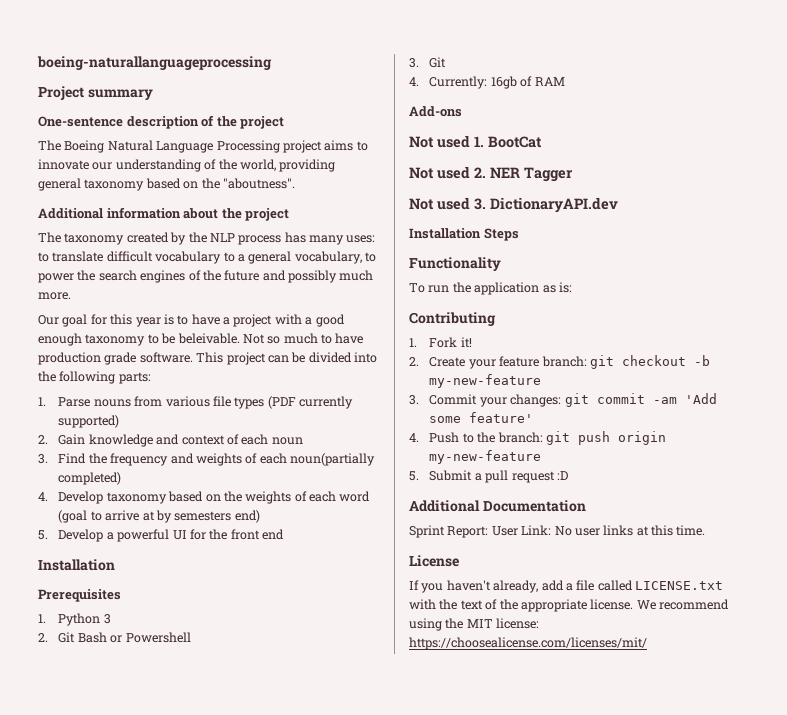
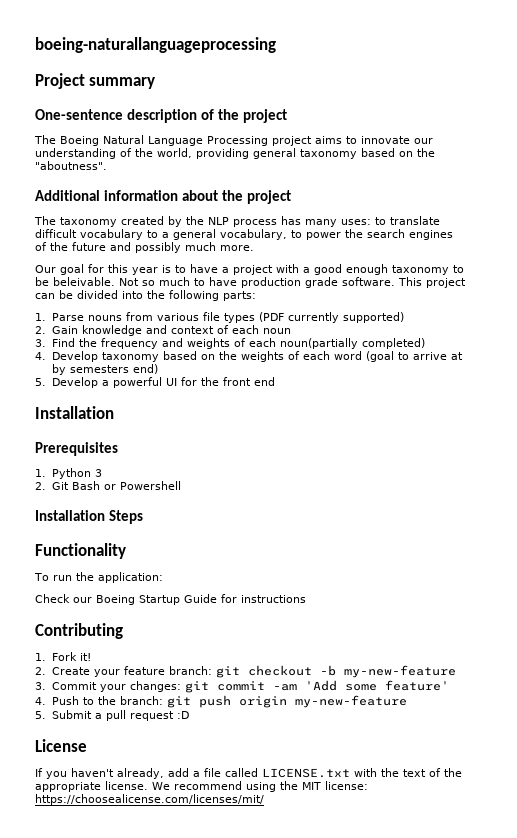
[409,57,447,68] [409,76,565,89] [409,106,462,117] [409,135,542,148] [409,166,573,182] [409,197,618,213] // 3. Git // 4. Currently: 16gb of RAM // Add-ons // Not used 1. BootCat // Not used 2. NER Tagger // Not used 3. DictionaryAPI.dev -> (181, 485) none
[474,282,572,295] application as is: -> [97,572,163,583] [35,594,306,605] application: // Check our Boeing Startup Guide for instructions
[409,500,586,512] [409,525,706,538] // Additional Documentation // Sprint Report: User Link: No user links at this time. -> (189, 715) none

